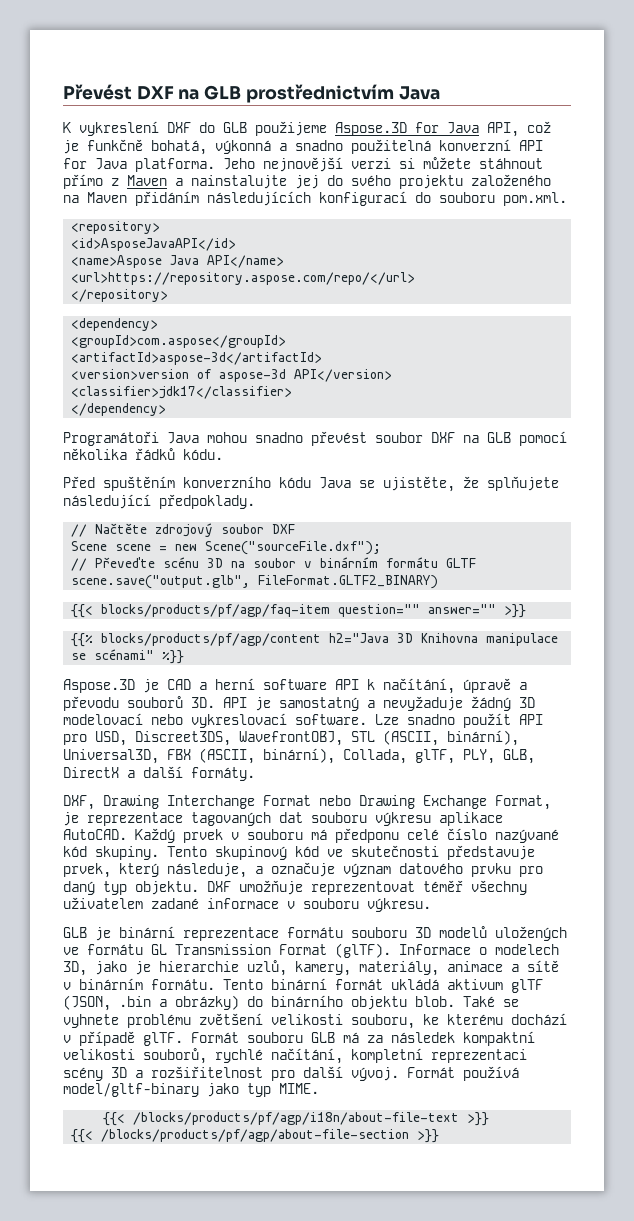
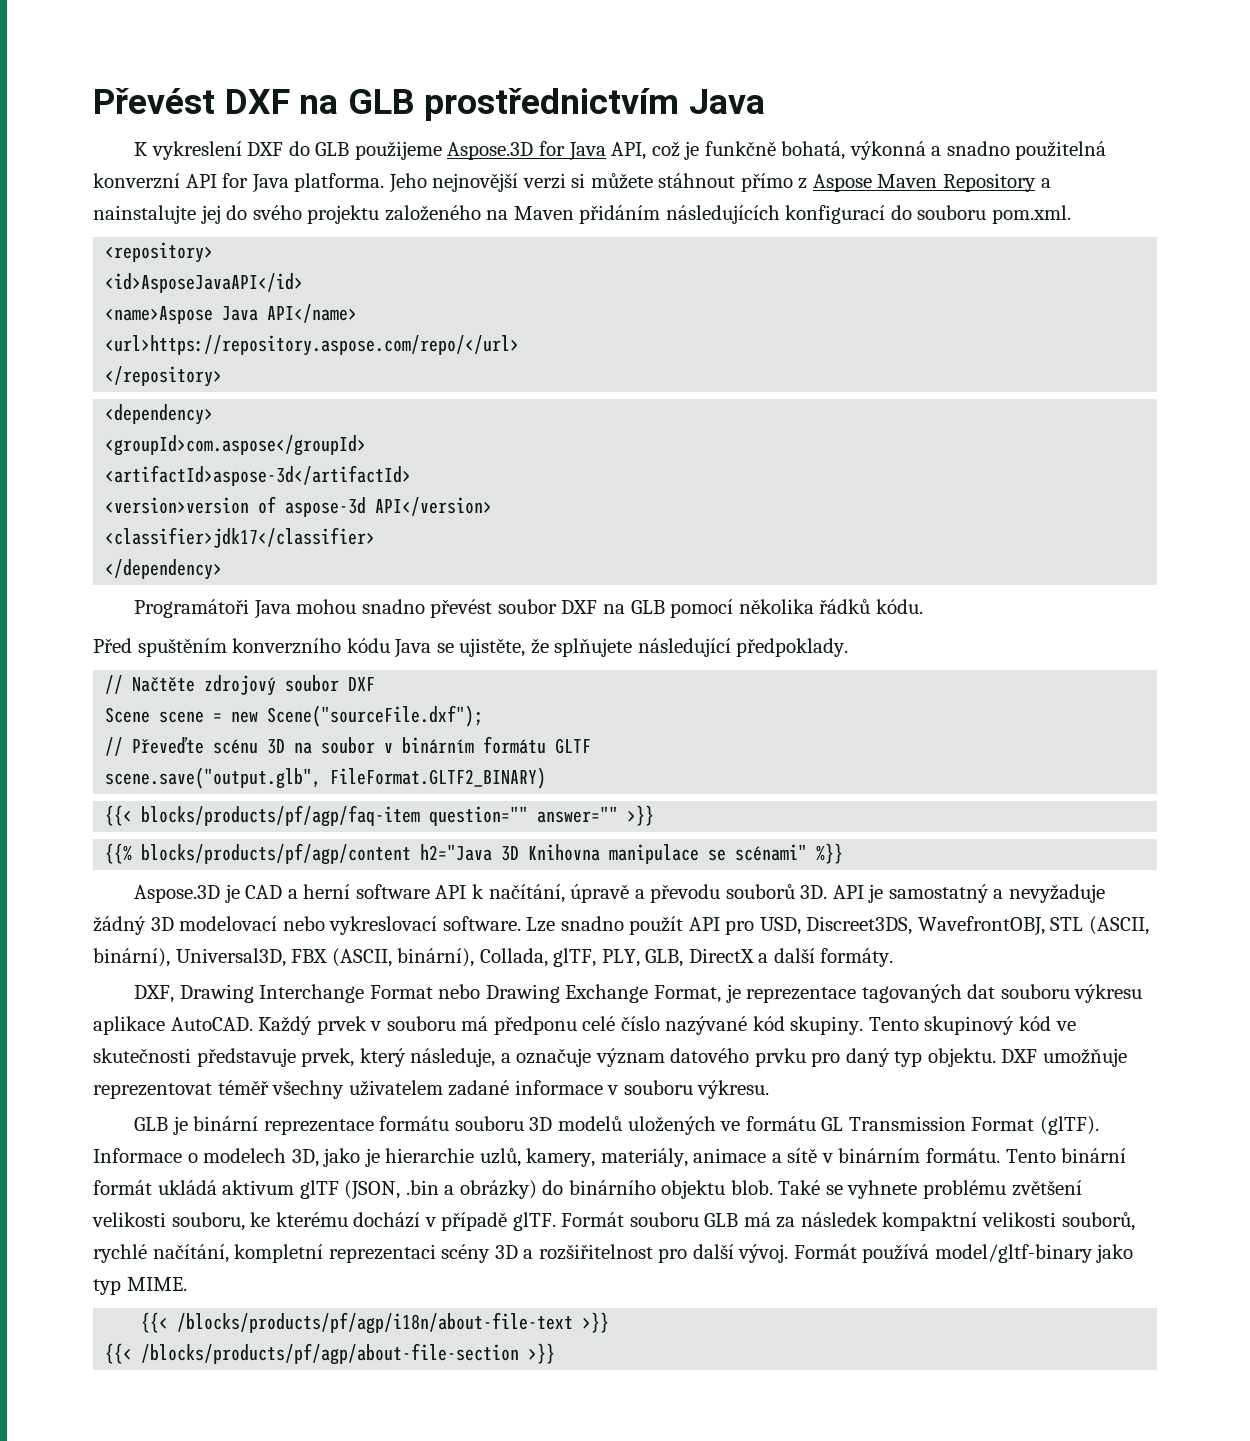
[127,175,167,186] Maven -> [812,173,1037,192] Aspose Maven Repository

